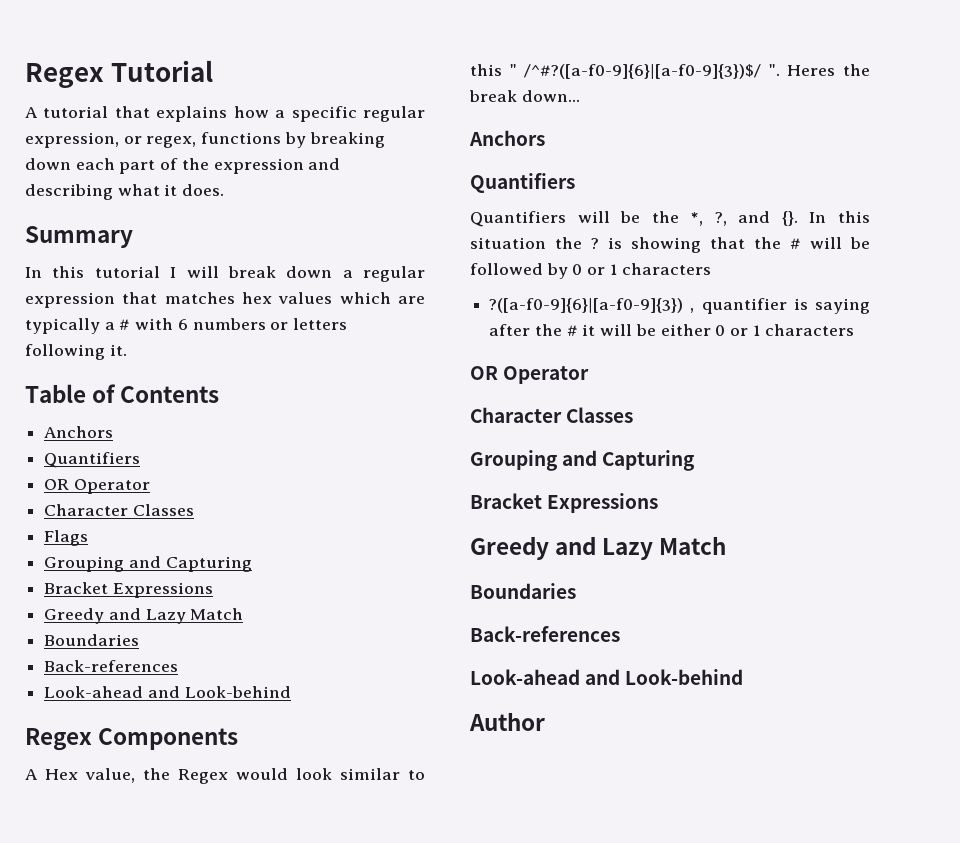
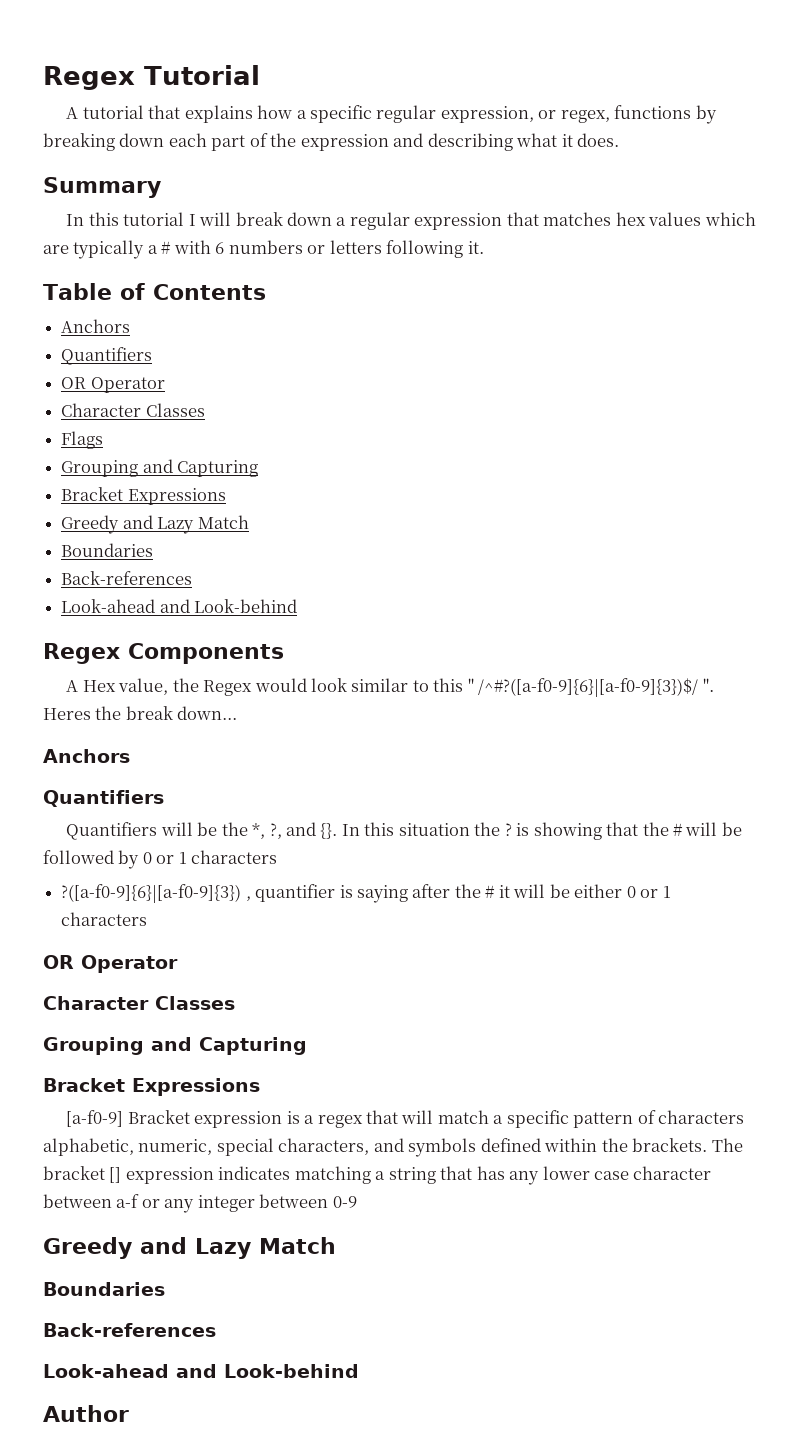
(659, 503) none -> [66,1110,745,1128] [43,1138,743,1157] [43,1166,712,1185] [43,1194,357,1213] // [a-f0-9] Bracket expression is a regex that will match a specific pattern of characters alphabetic, numeric, special characters, and symbols defined within the brackets. The bracket [] expression indicates matching a string that has any lower case character between a-f or any integer between 0-9

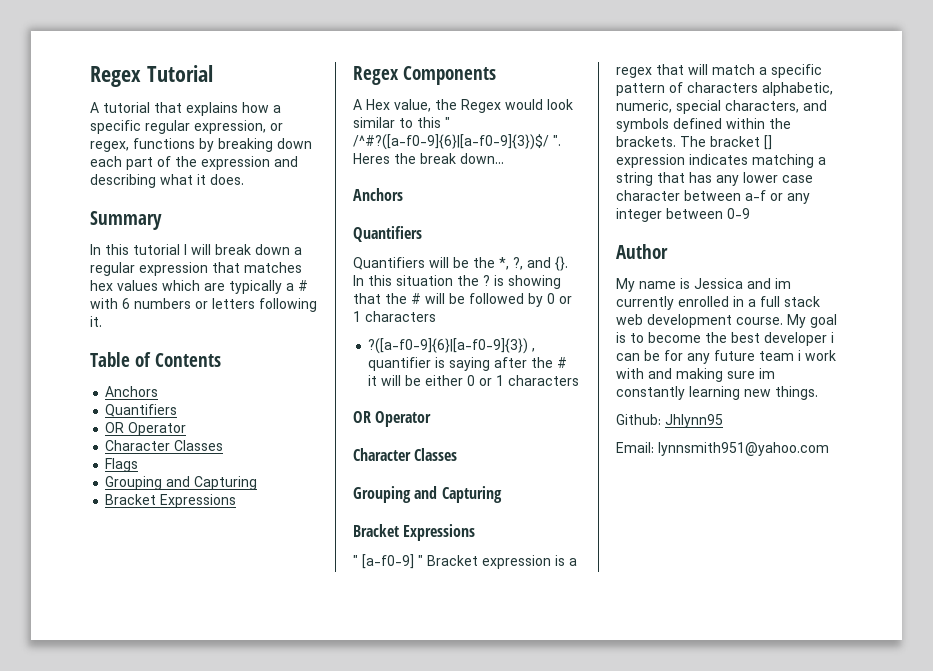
[61,515,249,534] [61,543,154,557] [61,571,193,585] [61,599,298,613] // Greedy and Lazy Match // Boundaries // Back-references // Look-ahead and Look-behind -> (237, 501) none
[66,1110,124,1127] [a-f0-9] -> [353,554,423,569] " [a-f0-9] "
[43,1237,336,1259] [43,1282,165,1296] [43,1323,216,1337] [43,1364,359,1378] [43,1405,129,1422] Greedy and Lazy Match // Boundaries // Back-references // Look-ahead and Look-behind // Author -> [616,244,668,259] [616,278,791,292] [616,296,820,310] [616,314,837,328] [616,332,834,346] [616,350,836,364] [616,368,775,382] [616,386,818,400] [616,414,723,428] [616,442,829,456] Author // My name is Jessica and im currently enrolled in a full stack web development course. My goal is to become the best developer i can be for any future team i work with and making sure im constantly learning new things. // Github: Jhlynn95 // Email: lynnsmith951@yahoo.com

